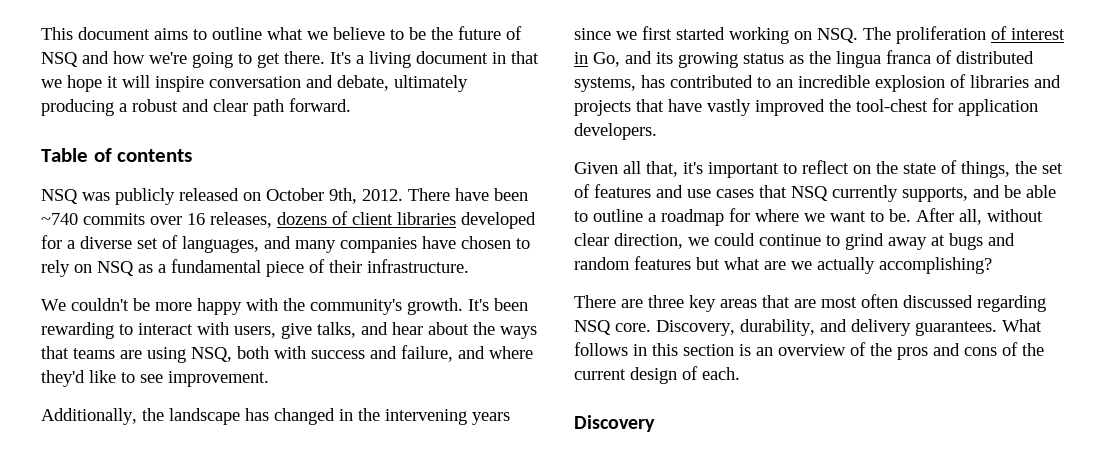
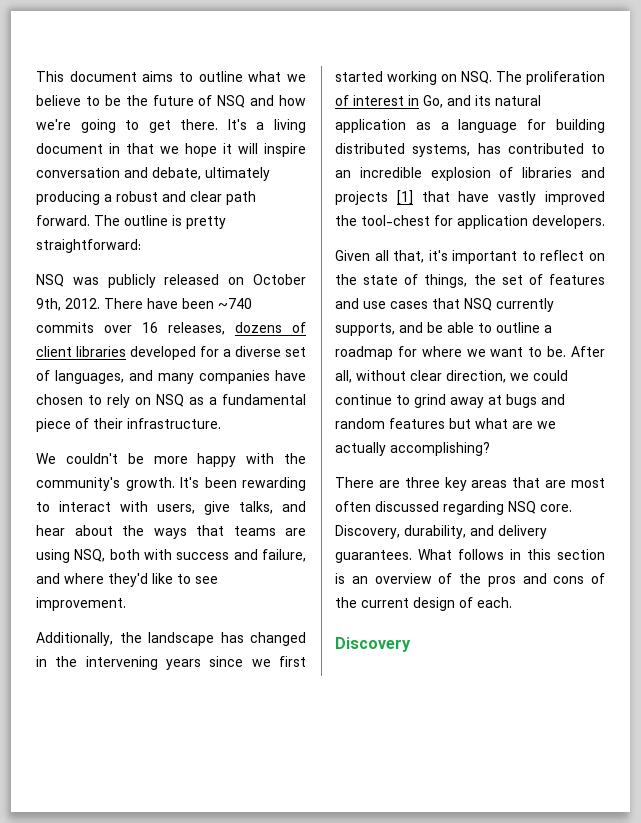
[41,148,193,162] // Table of contents -> [94,215,226,229] [36,239,141,253] The outline is pretty straightforward:
[678,50,952,68] growing status as the lingua franca of -> [495,95,541,106] [335,119,605,133] natural application as a language for building
(631, 108) none -> [396,190,413,205] [1]

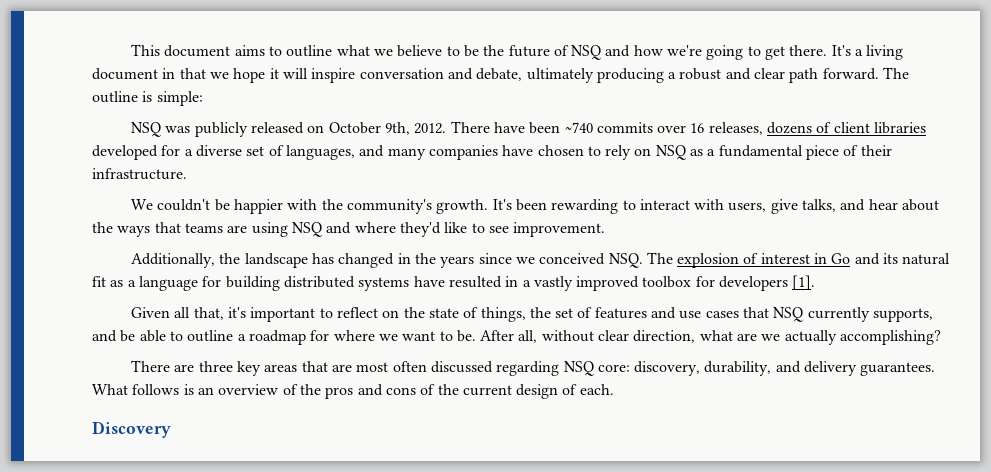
[186,216,226,229] [36,239,141,253] pretty straightforward: -> [156,91,203,106] simple:
[153,453,237,467] more happy -> [233,199,283,214] happier
[74,549,306,562] NSQ, both with success and failure, -> [291,222,322,237] NSQ
[85,656,158,670] intervening -> (436, 258) none
[279,656,306,667] [335,71,457,85] first started working on -> [539,253,606,265] conceived
[526,71,605,85] proliferation -> [677,253,740,268] explosion
[423,95,443,108] Go, -> [831,253,851,264] Go
[335,119,406,133] application -> [92,276,106,287] fit
[412,143,605,157] [335,167,605,181] [335,190,605,205] [335,215,605,229] systems, has contributed to an incredible explosion of libraries and projects [1] that have vastly improved the tool-chest for application developers. -> [358,275,816,291] systems have resulted in a vastly improved toolbox for developers [1].
[510,370,568,381] [335,394,565,408] [335,418,471,429] we could continue to grind away at bugs and random features but -> (696, 336) none
[540,504,572,512] [335,525,400,539] core. Discovery, -> [597,361,701,376] core: discovery,
[510,549,605,560] in this section -> (180, 389) none

